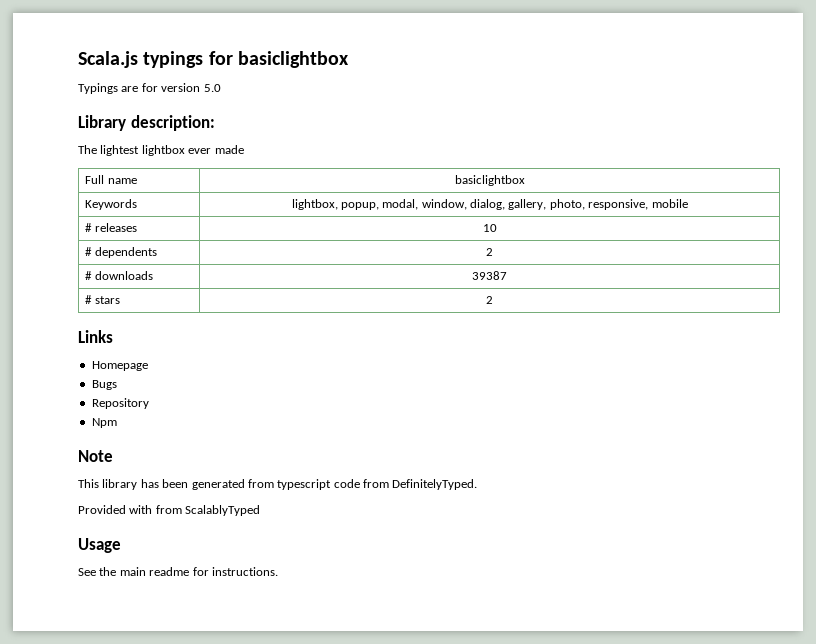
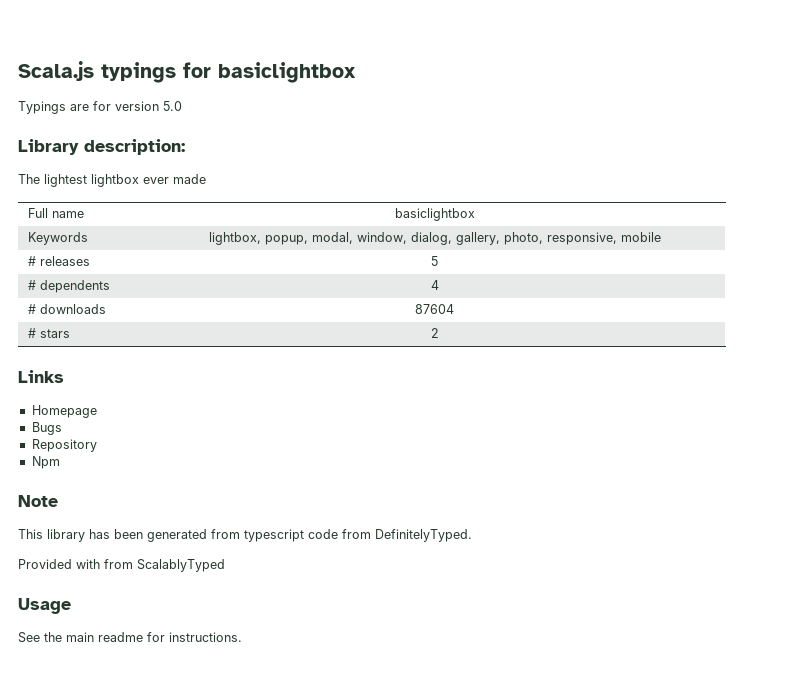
[482,224,497,232] 10 -> [431,256,438,266] 5
[486,248,493,256] 2 -> [430,280,439,290] 4
[472,271,507,280] 39387 -> [415,304,454,314] 87604

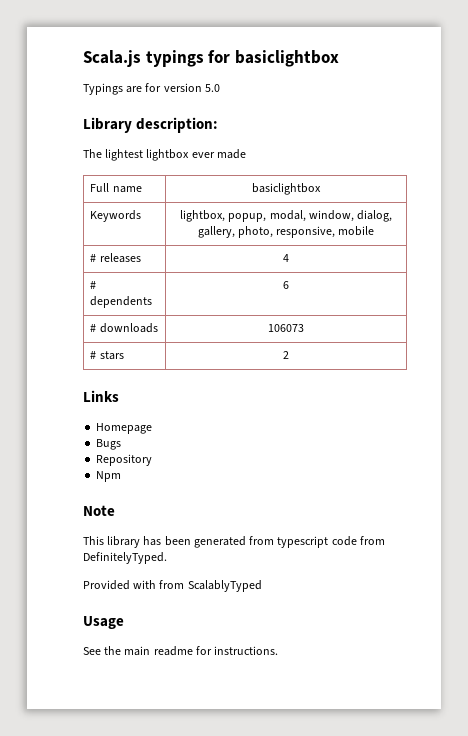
[431,256,438,266] 5 -> [283,254,289,262] 4
[430,280,439,290] 4 -> [283,281,289,289] 6
[415,304,454,314] 87604 -> [268,324,304,332] 106073

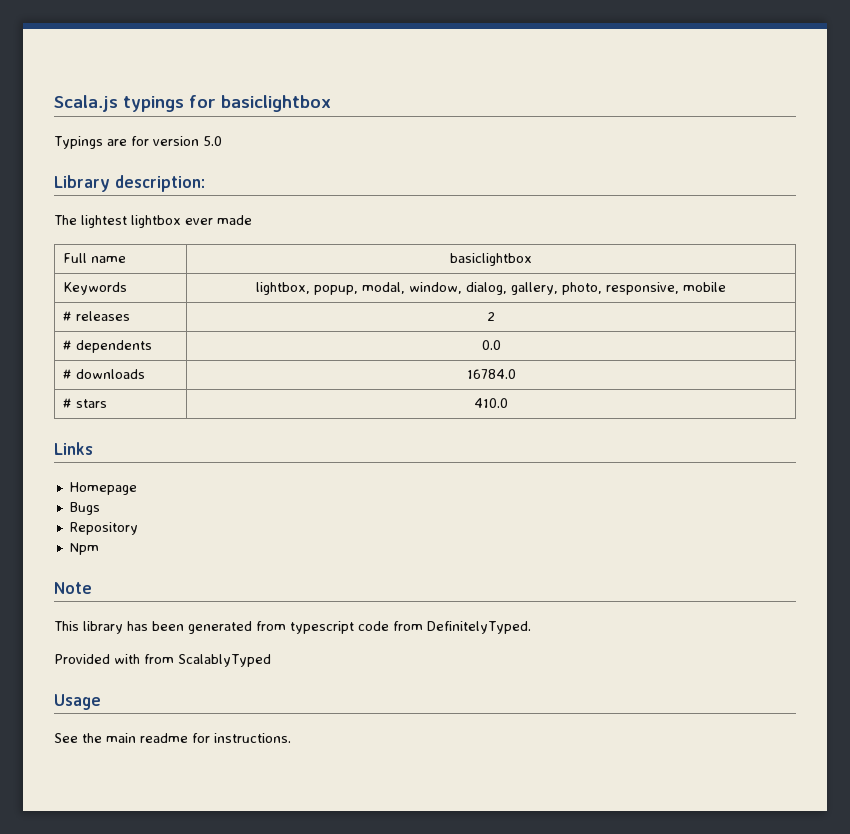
[283,254,289,262] 4 -> [487,312,495,321] 2
[283,281,289,289] 6 -> [481,340,501,350] 0.0
[268,324,304,332] 106073 -> [466,369,516,379] 16784.0
[283,351,289,359] 2 -> [474,398,508,408] 410.0

